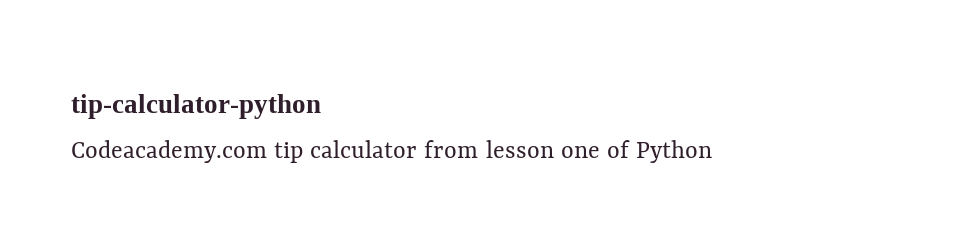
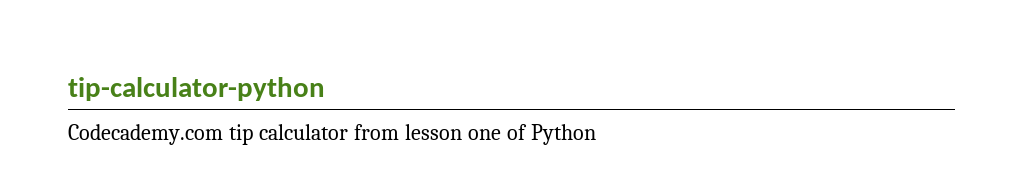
[71,140,267,163] Codeacademy.com -> [68,124,223,145] Codecademy.com

